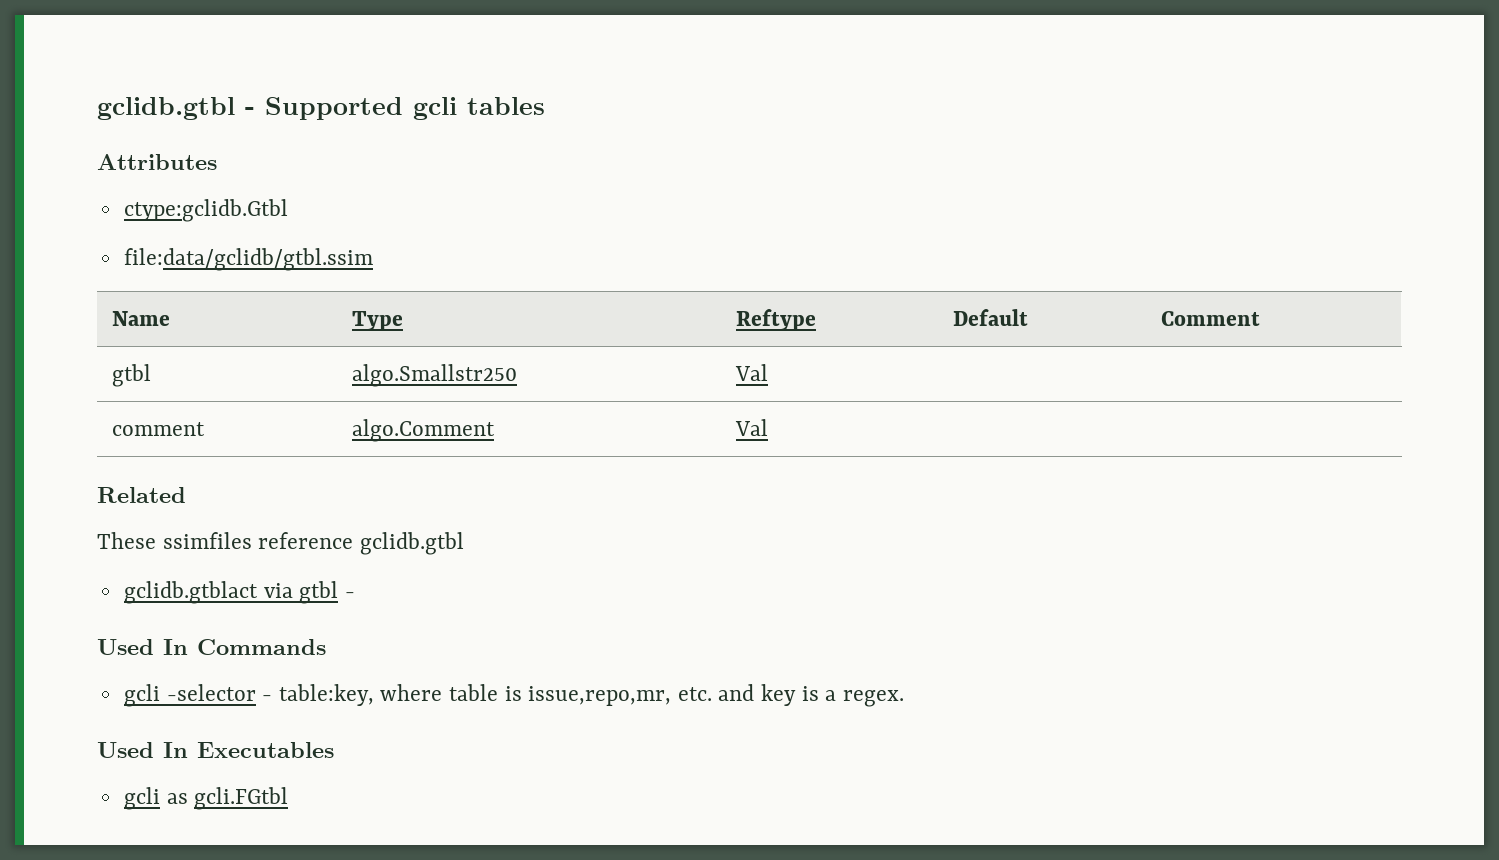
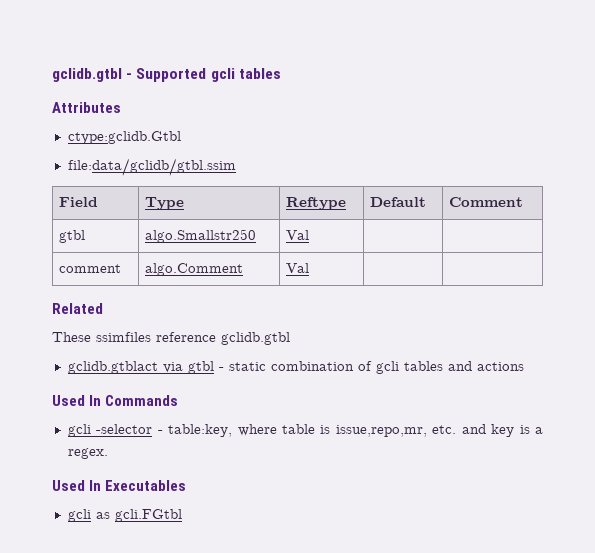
[111,311,170,326] Name -> [58,197,98,207] Field
(355, 595) none -> [228,361,524,374] static combination of gcli tables and actions

